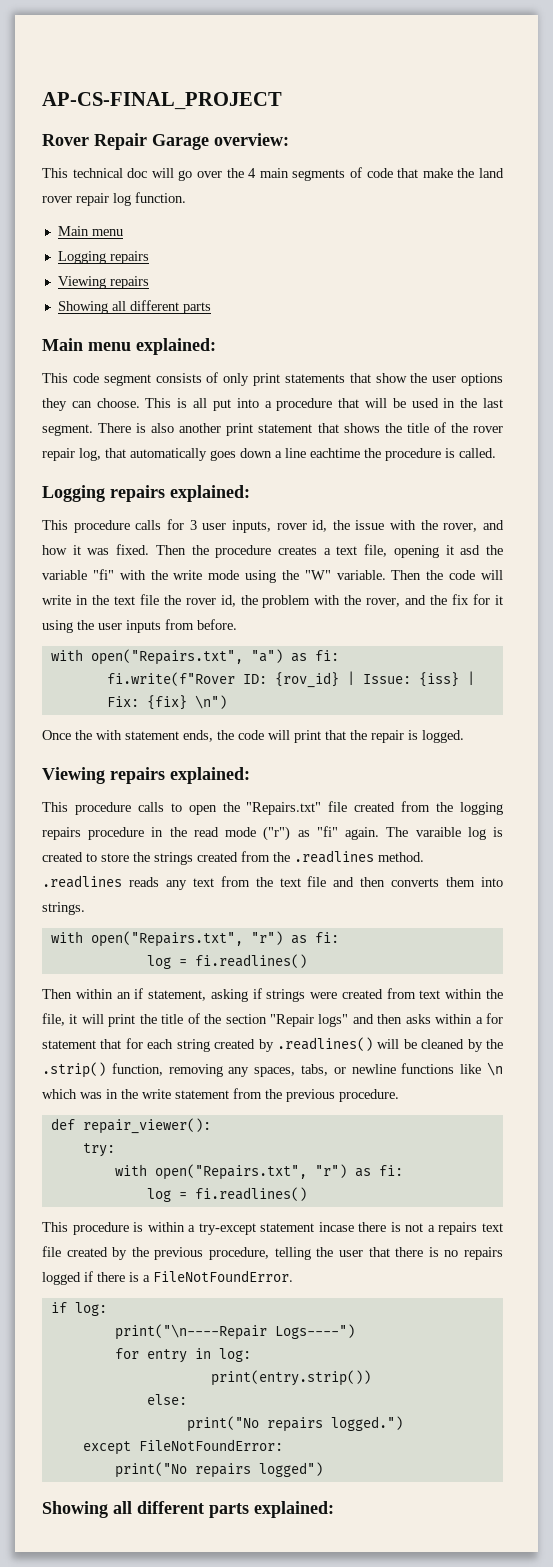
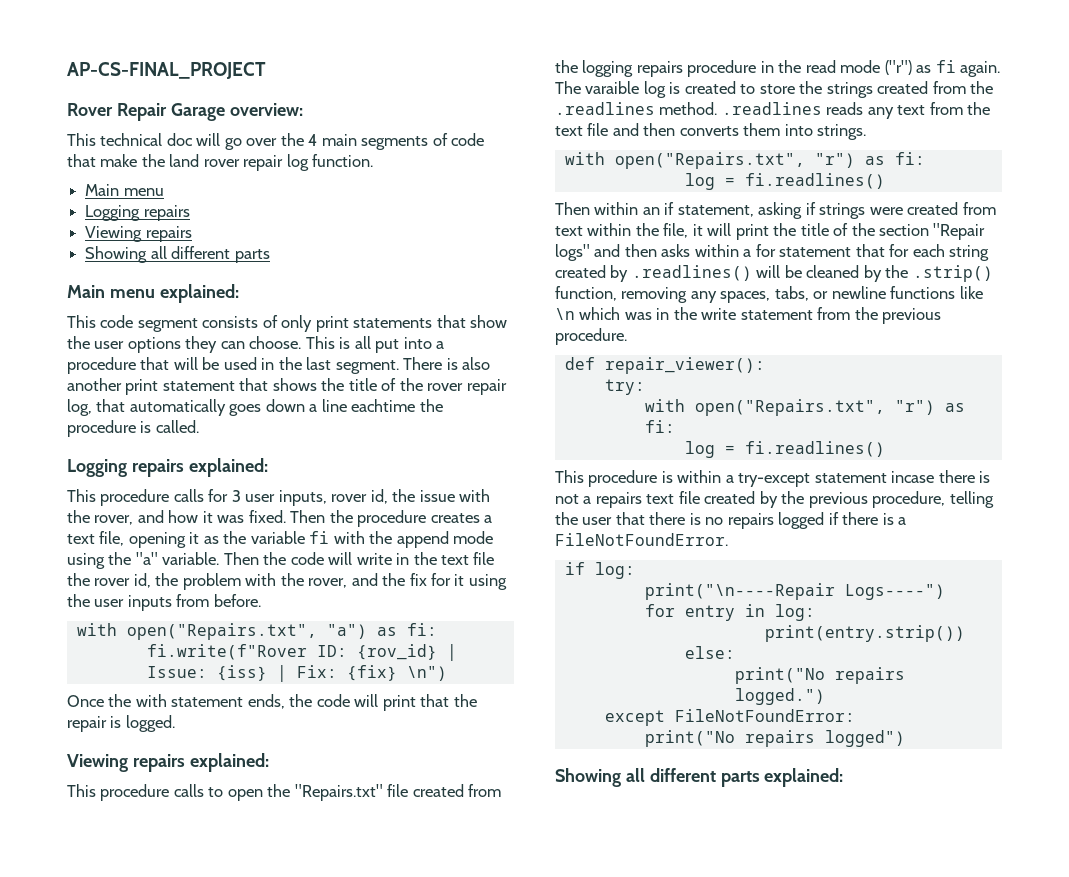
[460,545,481,555] asd -> [203,536,219,544] as
[92,569,203,580] "fi" with the write -> [309,531,449,548] fi with the append
[304,570,331,580] "W" -> [135,552,158,565] "a"
[316,826,338,837] "fi" -> [935,60,956,73] fi

